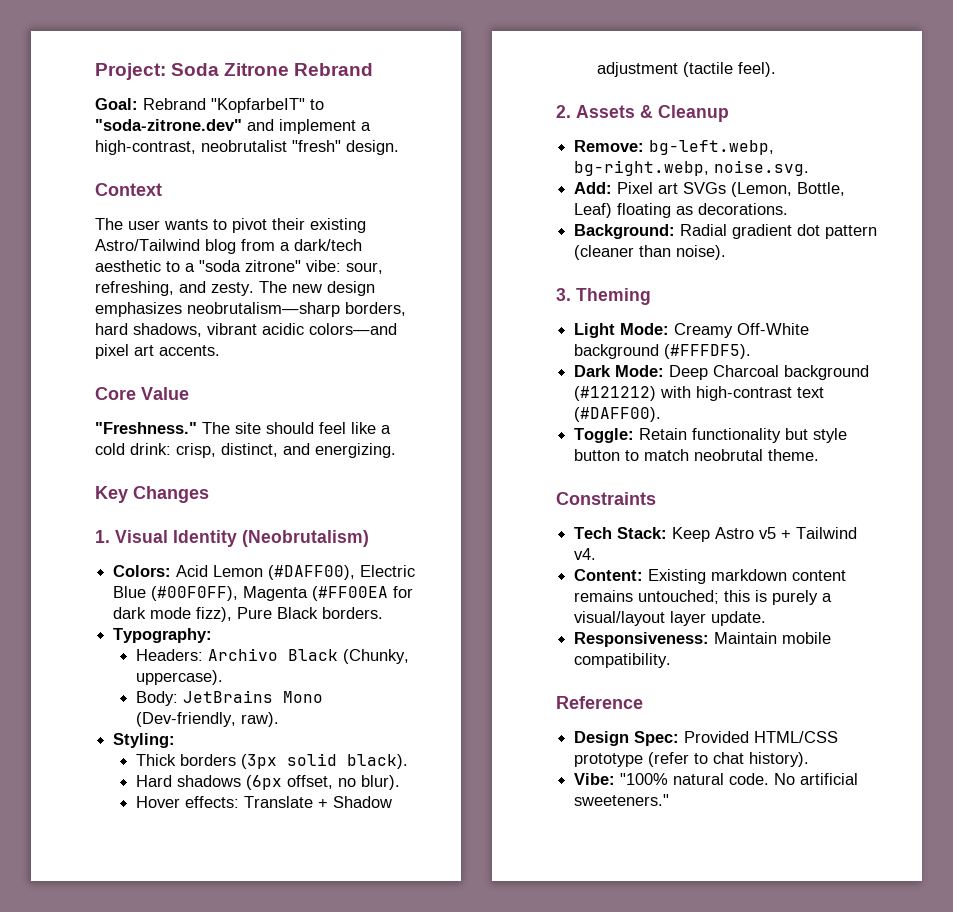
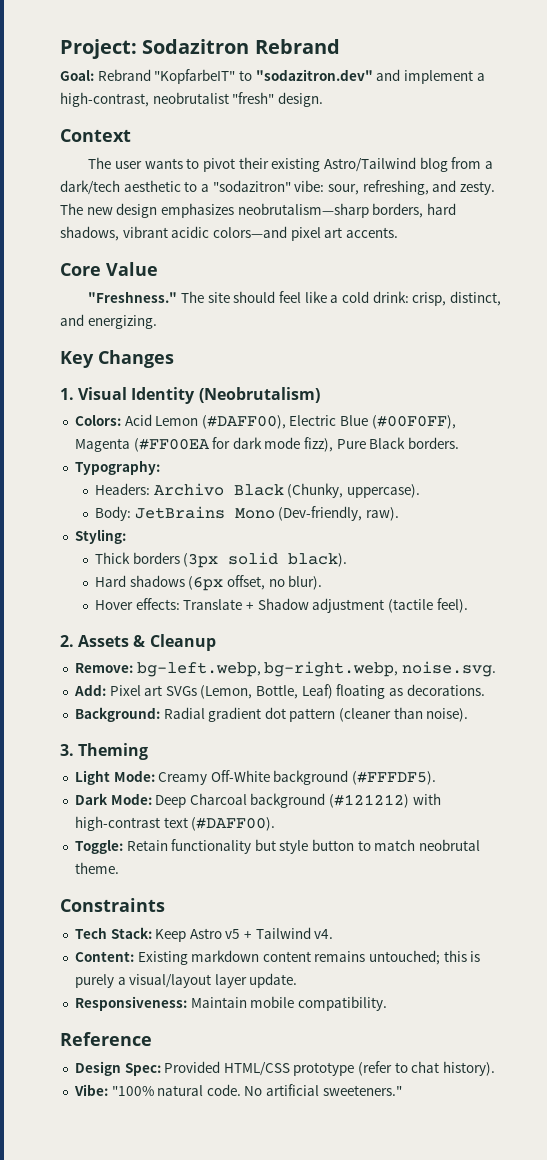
[171,63,290,76] Soda Zitrone -> [142,39,250,54] Sodazitron
[95,119,242,131] "soda-zitrone.dev" -> [255,69,373,81] "sodazitron.dev"
[199,260,301,272] "soda zitrone" -> [212,180,291,192] "sodazitron"

